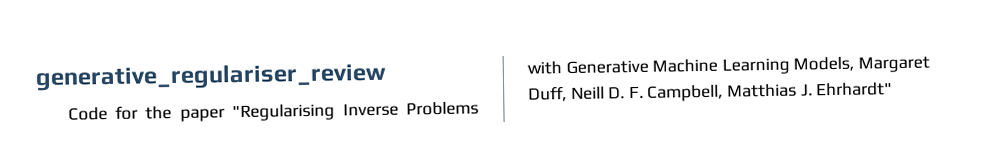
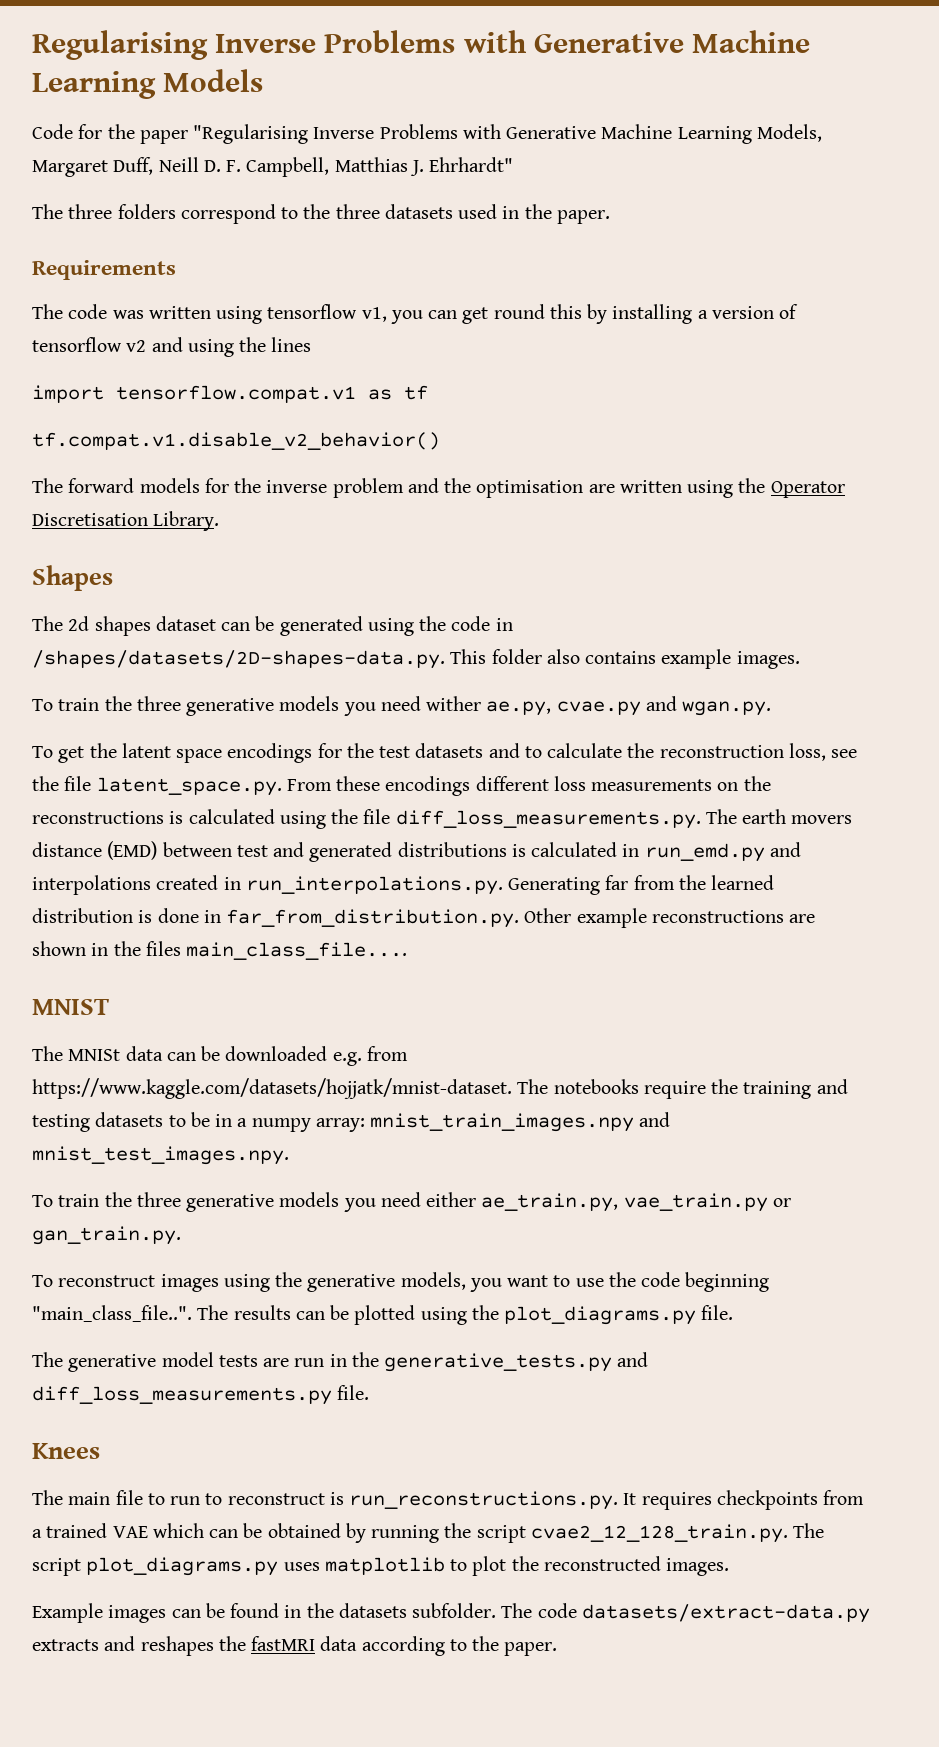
[35,62,387,92] generative_regulariser_review -> [32,30,811,60] [32,69,264,99] Regularising Inverse Problems with Generative Machine Learning Models
(894, 89) none -> [32,204,610,224] [32,260,176,280] [32,304,799,324] [32,337,312,357] [32,385,428,403] [32,432,440,450] [32,478,845,498] [32,511,220,531] [32,565,113,591] [32,616,513,636] [32,649,800,669] [32,696,772,716] [32,743,858,763] [32,776,771,796] [32,809,853,829] [32,841,801,862] [32,875,775,895] [32,908,816,928] [32,941,408,960] [32,999,109,1015] [32,1046,408,1066] [32,1078,848,1099] [32,1112,671,1132] [32,1146,289,1165] [32,1192,791,1212] [32,1226,181,1245] [32,1272,770,1292] [32,1305,734,1325] [32,1352,649,1372] [32,1385,370,1405] [32,1443,100,1459] [32,1490,865,1510] [32,1523,825,1543] [32,1556,730,1576] [32,1603,870,1623] [32,1636,558,1656] // The three folders correspond to the three datasets used in the paper. // Requirements // The code was written using tensorflow v1, you can get round this by installing a version of tensorflow v2 and using the lines // import tensorflow.compat.v1 as tf // tf.compat.v1.disable_v2_behavior() // The forward models for the inverse problem and the optimisation are written using the Operator Discretisation Library. // Shapes // The 2d shapes dataset can be generated using the code in /shapes/datasets/2D-shapes-data.py. This folder also contains example images. // To train the three generative models you need wither ae.py, cvae.py and wgan.py. // To get the latent space encodings for the test datasets and to calculate the reconstruction loss, see the file latent_space.py. From these encodings different loss measurements on the reconstructions is calculated using the file diff_loss_measurements.py. The earth movers distance (EMD) between test and generated distributions is calculated in run_emd.py and interpolations created in run_interpolations.py. Generating far from the learned distribution is done in far_from_distribution.py. Other example reconstructions are shown in the files main_class_file.... // MNIST // The MNISt data can be downloaded e.g. from https://www.kaggle.com/datasets/hojjatk/mnist-dataset. The notebooks require the training and testing datasets to be in a numpy array: mnist_train_images.npy and mnist_test_images.npy. // To train the three generative models you need either ae_train.py, vae_train.py or gan_train.py. // To reconstruct images using the generative models, you want to use the code beginning "main_class_file..". The results can be plotted using the plot_diagrams.py file. // The generative model tests are run in the generative_tests.py and diff_loss_measurements.py file. // Knees // The main file to run to reconstruct is run_reconstructions.py. It requires checkpoints from a trained VAE which can be obtained by running the script cvae2_12_128_train.py. The script plot_diagrams.py uses matplotlib to plot the reconstructed images. // Example images can be found in the datasets subfolder. The code datasets/extract-data.py extracts and reshapes the fastMRI data according to the paper.

